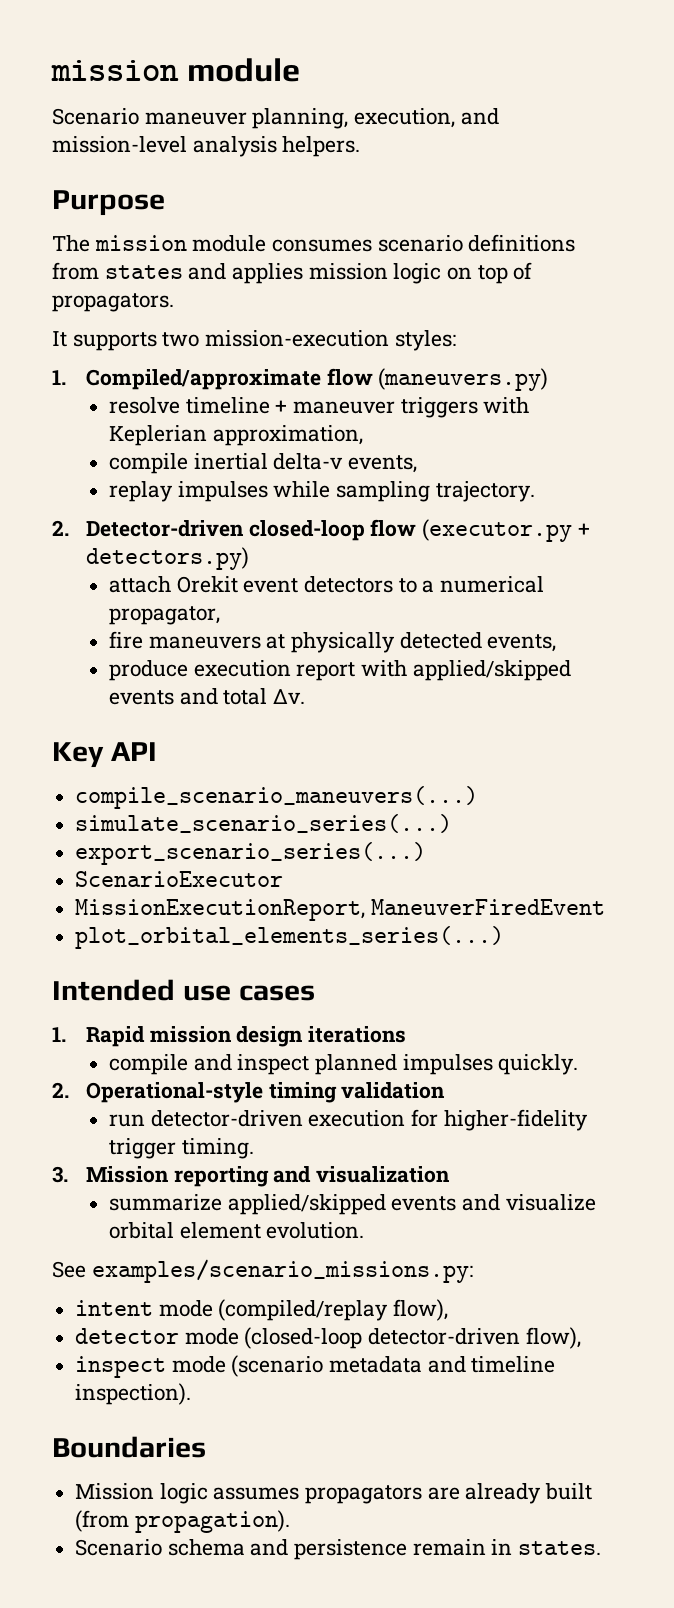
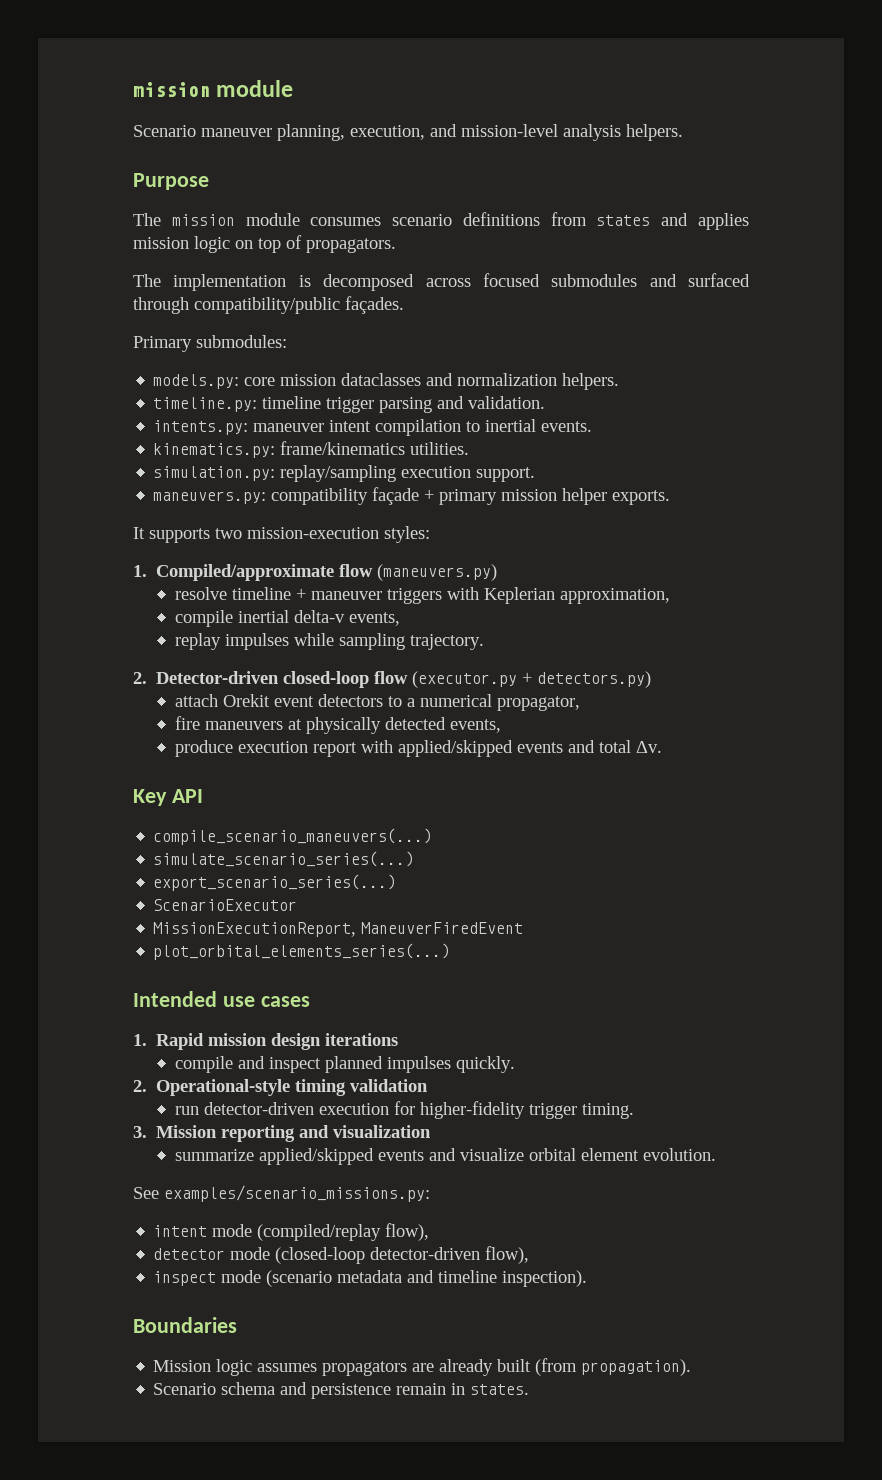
(174, 302) none -> [133,273,750,291] [133,296,404,314] [133,335,287,352] [153,373,620,390] [153,396,546,413] [153,419,593,436] [153,441,470,458] [153,465,536,482] [153,487,671,505] // The implementation is decomposed across focused submodules and surfaced through compatibility/public façades. // Primary submodules: // models.py: core mission dataclasses and normalization helpers. // timeline.py: timeline trigger parsing and validation. // intents.py: maneuver intent compilation to inertial events. // kinematics.py: frame/kinematics utilities. // simulation.py: replay/sampling execution support. // maneuvers.py: compatibility façade + primary mission helper exports.

